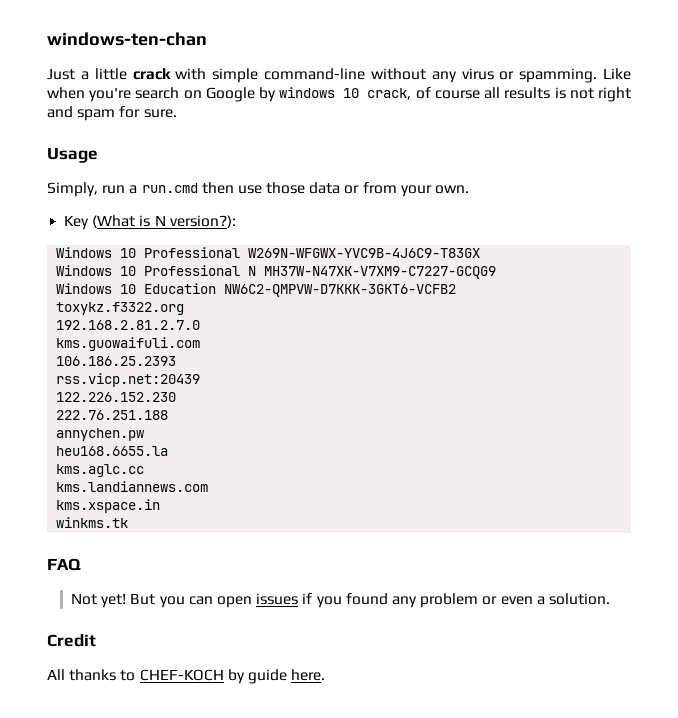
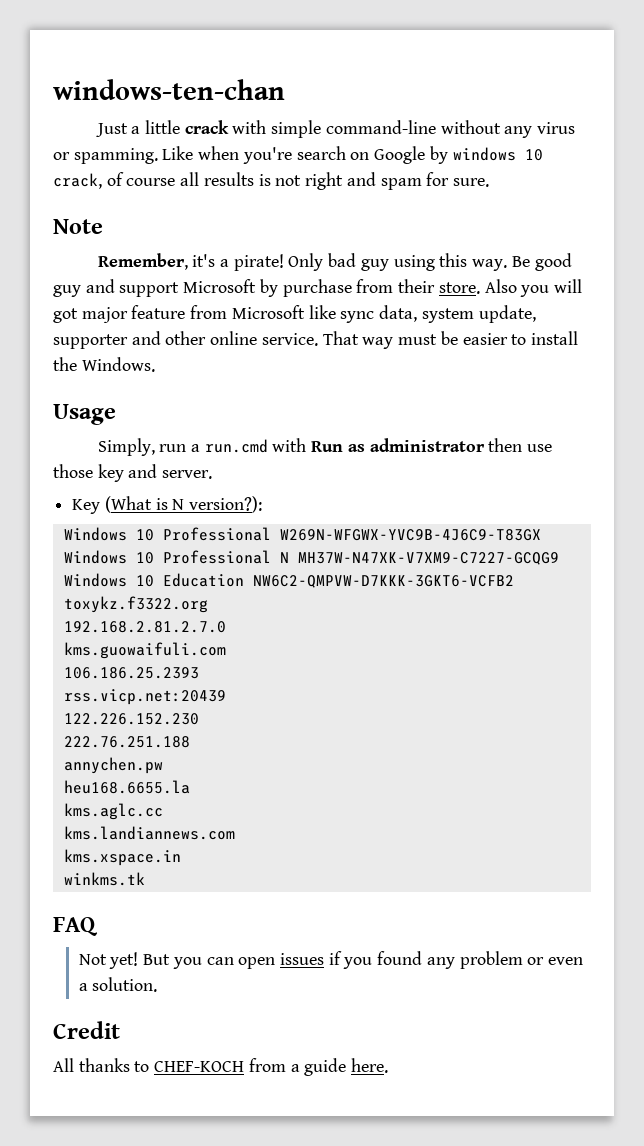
(177, 113) none -> [53,219,103,234] [97,253,572,271] [53,279,582,297] [53,305,536,323] [53,331,578,349] [53,357,155,372] // Note // Remember, it's a pirate! Only bad guy using this way. Be good guy and support Microsoft by purchase from their store. Also you will got major feature from Microsoft like sync data, system update, supporter and other online service. That way must be easier to install the Windows.
[201,182,470,197] then use those data or from your own. -> [272,438,553,452] [53,464,213,482] with Run as administrator then use those key and server.
[227,669,245,684] by -> [248,1058,300,1072] from a

